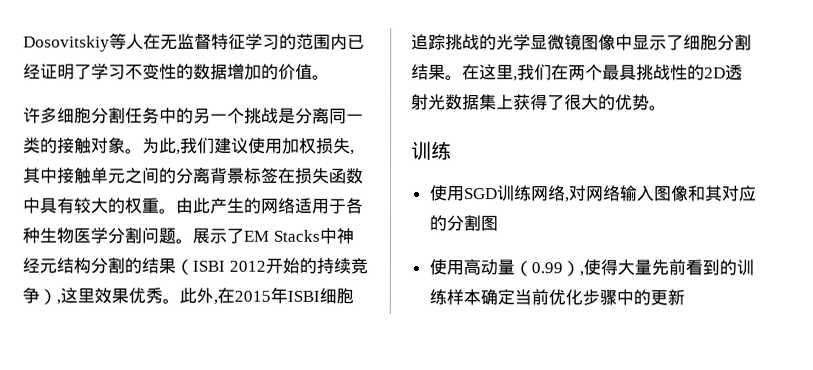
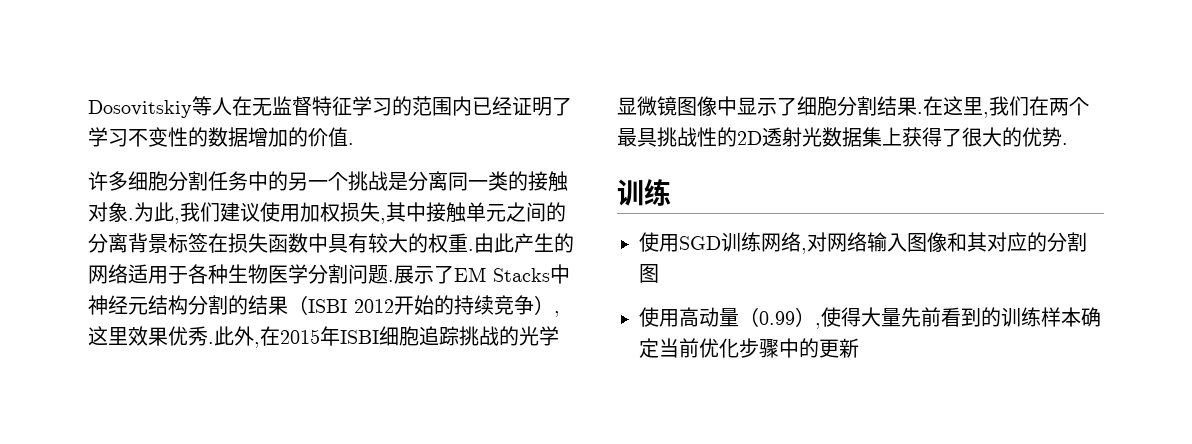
[312,74,330,80] 。 -> [348,143,354,145] .
[125,148,143,154] 。 -> [128,218,134,220] .
[158,208,176,214] 。 -> [468,249,474,251] .
[175,238,193,244] 。 -> [388,280,394,282] .
[162,298,180,304] 。 -> [208,342,214,344] .
[445,75,463,81] 。 -> [917,112,923,114] .
[649,105,667,111] 。 -> [1062,143,1068,145] .

